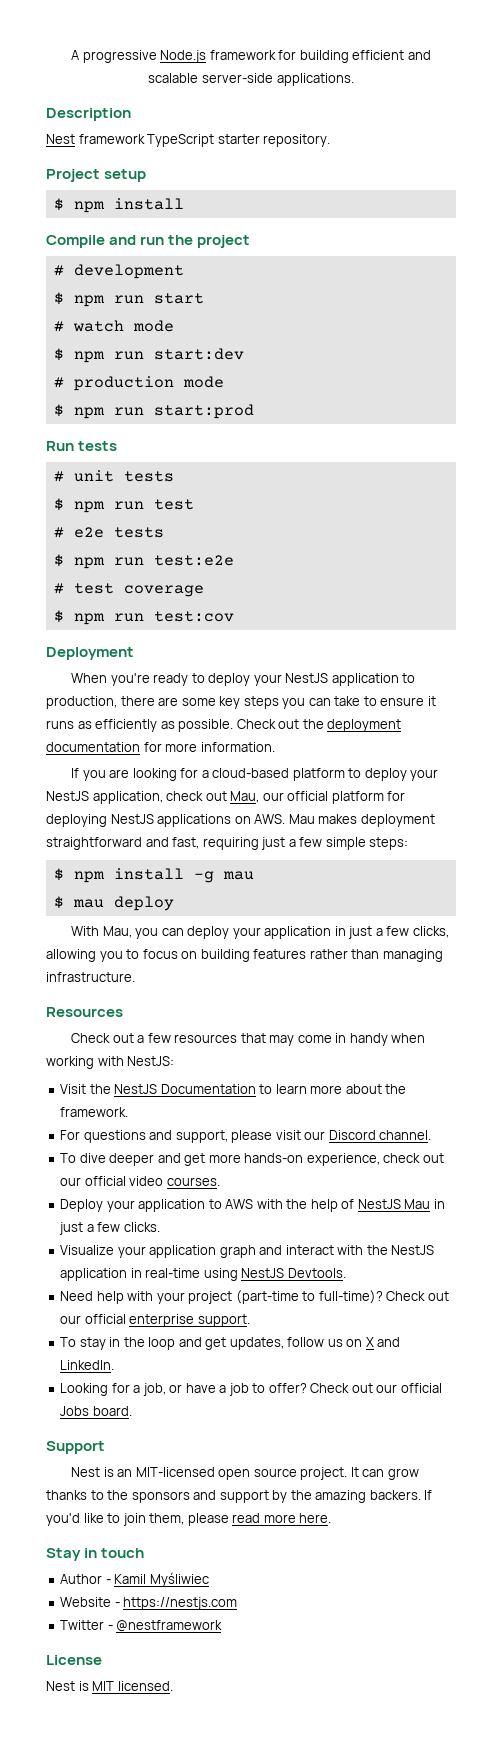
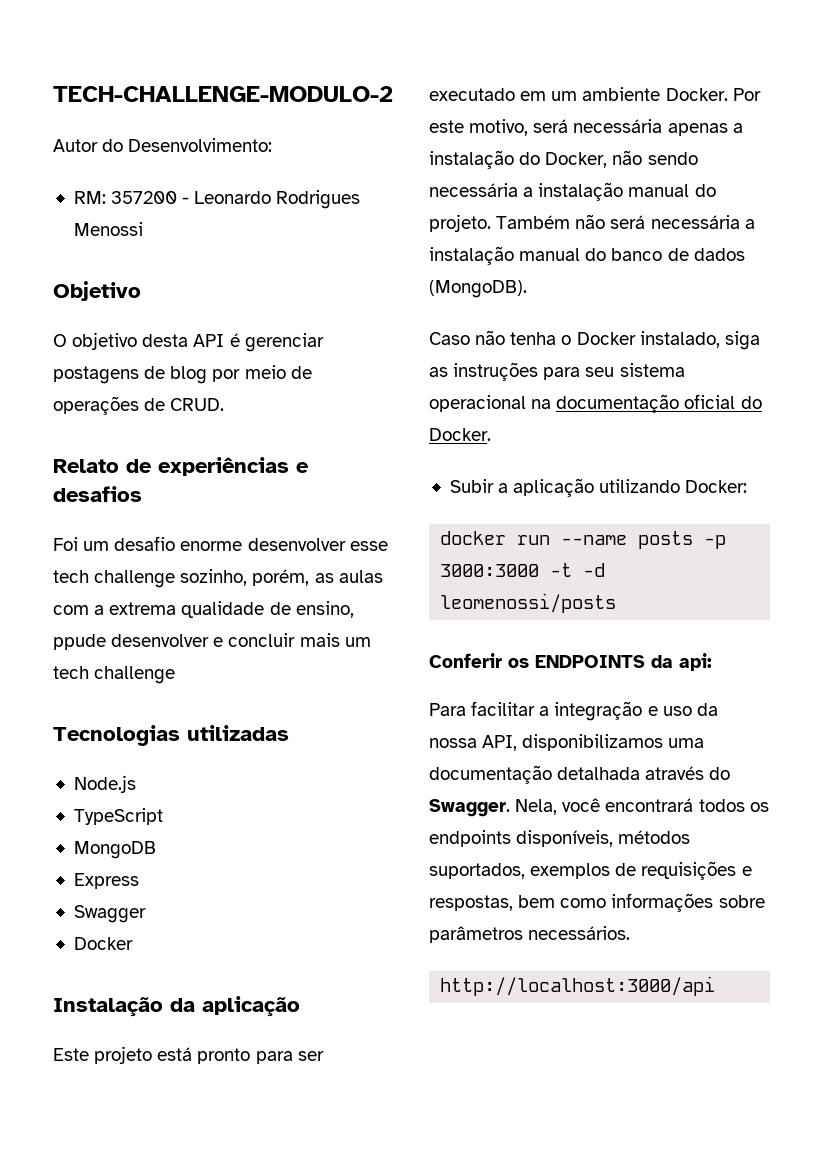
[71,50,431,63] [148,73,354,86] [46,108,131,121] [46,134,331,147] [46,169,147,182] [53,198,184,213] [46,235,251,248] [53,264,184,279] [53,292,204,307] [53,320,174,332] [53,348,244,363] [53,376,224,391] [53,404,254,419] [46,441,118,451] [53,470,174,482] [53,498,194,513] [53,527,164,538] [53,554,234,569] [53,583,204,597] [53,610,234,625] [46,647,134,660] [71,673,416,686] [46,696,436,709] [46,719,402,732] [46,742,275,752] [71,768,439,781] [46,791,406,804] [46,814,435,827] [46,837,409,850] [53,868,254,883] [53,896,174,911] [71,926,449,939] [46,949,443,962] [46,972,135,982] [46,1007,123,1017] [71,1033,426,1046] [46,1056,175,1069] [60,1084,407,1094] [60,1107,129,1117] [60,1130,432,1143] [60,1153,444,1166] [60,1176,220,1186] [60,1199,445,1212] [59,1222,160,1235] [60,1245,435,1258] [60,1268,346,1281] [60,1290,449,1304] [60,1314,250,1327] [60,1337,401,1350] [60,1360,115,1370] [60,1383,442,1396] [60,1406,132,1416] [46,1441,105,1454] [71,1467,419,1480] [46,1490,433,1503] [46,1513,332,1526] [46,1548,145,1561] [60,1572,209,1587] [60,1597,238,1610] [60,1620,223,1632] [46,1655,102,1665] [46,1681,173,1691] A progressive Node.js framework for building efficient and scalable server-side applications. // Description // Nest framework TypeScript starter repository. // Project setup // $ npm install // Compile and run the project // # development // $ npm run start // # watch mode // $ npm run start:dev // # production mode // $ npm run start:prod // Run tests // # unit tests // $ npm run test // # e2e tests // $ npm run test:e2e // # test coverage // $ npm run test:cov // Deployment // When you're ready to deploy your NestJS application to production, there are some key steps you can take to ensure it runs as efficiently as possible. Check out the deployment documentation for more information. // If you are looking for a cloud-based platform to deploy your NestJS application, check out Mau, our official platform for deploying NestJS applications on AWS. Mau makes deployment straightforward and fast, requiring just a few simple steps: // $ npm install -g mau // $ mau deploy // With Mau, you can deploy your application in just a few clicks, allowing you to focus on building features rather than managing infrastructure. // Resources // Check out a few resources that may come in handy when working with NestJS: // Visit the NestJS Documentation to learn more about the framework. // For questions and support, please visit our Discord channel. // To dive deeper and get more hands-on experience, check out our official video courses. // Deploy your application to AWS with the help of NestJS Mau in just a few clicks. // Visualize your application graph and interact with the NestJS application in real-time using NestJS Devtools. // Need help with your project (part-time to full-time)? Check out our official enterprise support. // To stay in the loop and get updates, follow us on X and LinkedIn. // Looking for a job, or have a job to offer? Check out our official Jobs board. // Support // Nest is an MIT-licensed open source project. It can grow thanks to the sponsors and support by the amazing backers. If you'd like to join them, please read more here. // Stay in touch // Author - Kamil Myśliwiec // Website - https://nestjs.com // Twitter - @nestframework // License // Nest is MIT licensed. -> [53,86,393,102] [53,138,273,152] [73,190,361,209] [73,222,143,236] [53,281,141,301] [53,332,324,352] [53,365,312,384] [53,396,225,415] [53,457,309,476] [53,486,142,502] [53,536,388,551] [53,569,383,588] [53,601,354,618] [53,633,371,650] [53,666,176,684] [53,725,289,746] [73,775,136,793] [73,808,163,825] [73,841,156,859] [73,873,139,889] [73,905,146,923] [73,937,133,950] [53,996,300,1017] [53,1046,324,1064] [429,87,761,101] [429,119,743,136] [429,150,698,169] [429,182,716,201] [429,214,755,232] [429,246,745,265] [429,280,527,298] [429,330,760,350] [429,362,685,381] [429,394,762,413] [429,428,491,441] [449,478,748,497] [440,531,727,549] [440,563,606,577] [440,593,617,613] [429,653,712,671] [429,701,718,721] [429,734,705,751] [429,765,731,784] [429,798,769,817] [429,830,691,847] [429,861,752,880] [429,893,765,912] [429,926,631,943] [440,976,716,996] TECH-CHALLENGE-MODULO-2 // Autor do Desenvolvimento: // RM: 357200 - Leonardo Rodrigues Menossi // Objetivo // O objetivo desta API é gerenciar postagens de blog por meio de operações de CRUD. // Relato de experiências e desafios // Foi um desafio enorme desenvolver esse tech challenge sozinho, porém, as aulas com a extrema qualidade de ensino, ppude desenvolver e concluir mais um tech challenge // Tecnologias utilizadas // Node.js // TypeScript // MongoDB // Express // Swagger // Docker // Instalação da aplicação // Este projeto está pronto para ser executado em um ambiente Docker. Por este motivo, será necessária apenas a instalação do Docker, não sendo necessária a instalação manual do projeto. Também não será necessária a instalação manual do banco de dados (MongoDB). // Caso não tenha o Docker instalado, siga as instruções para seu sistema operacional na documentação oficial do Docker. // Subir a aplicação utilizando Docker: // docker run --name posts -p 3000:3000 -t -d leomenossi/posts // Conferir os ENDPOINTS da api: // Para facilitar a integração e uso da nossa API, disponibilizamos uma documentação detalhada através do Swagger. Nela, você encontrará todos os endpoints disponíveis, métodos suportados, exemplos de requisições e respostas, bem como informações sobre parâmetros necessários. // http://localhost:3000/api

